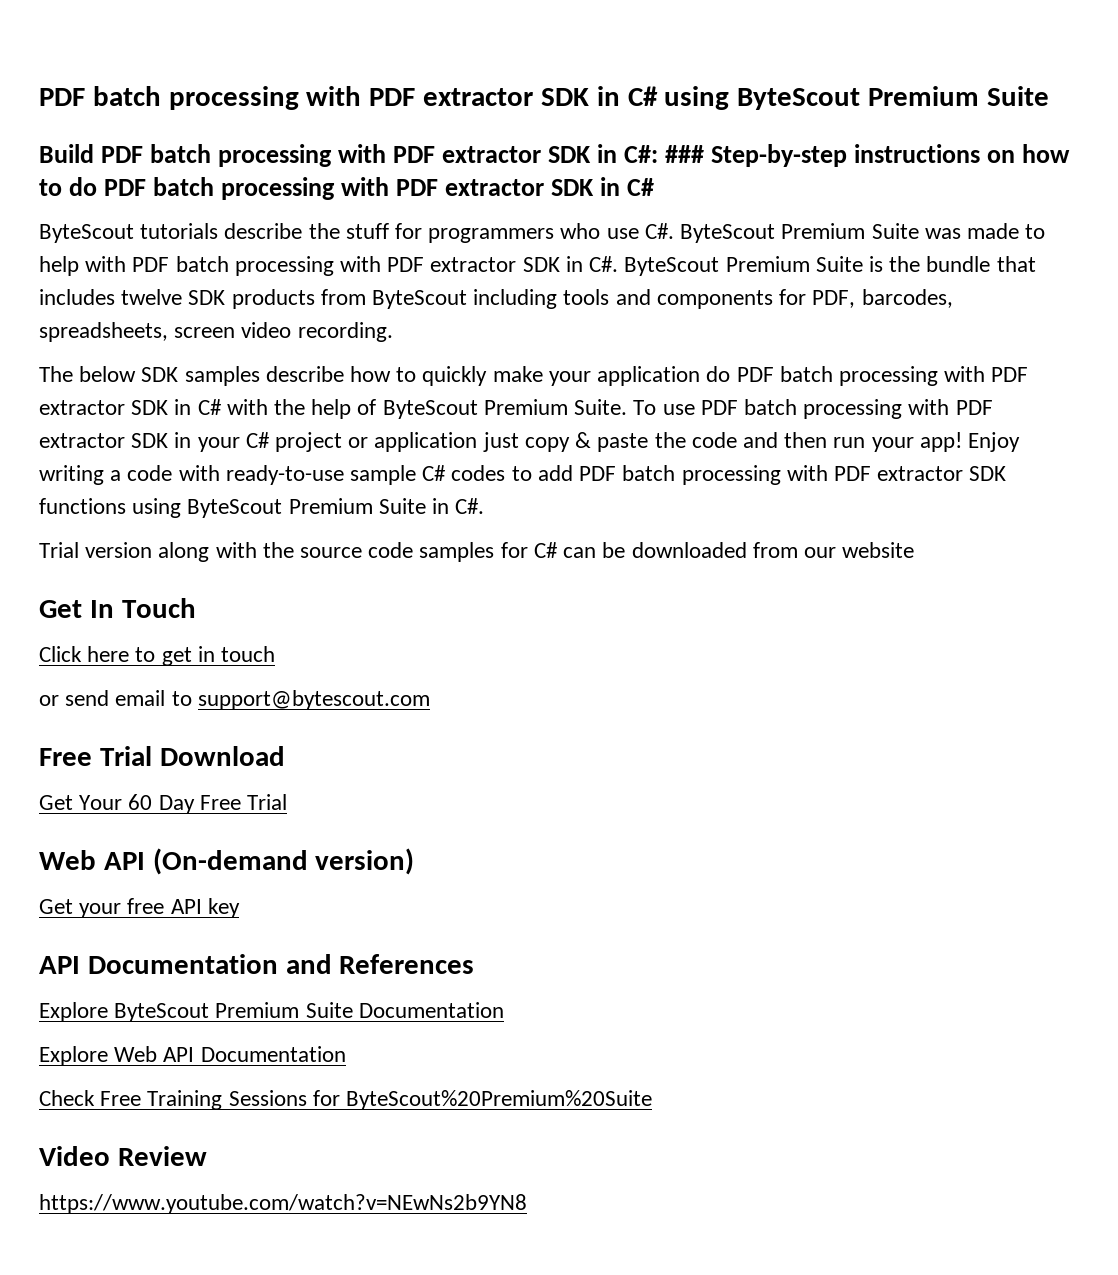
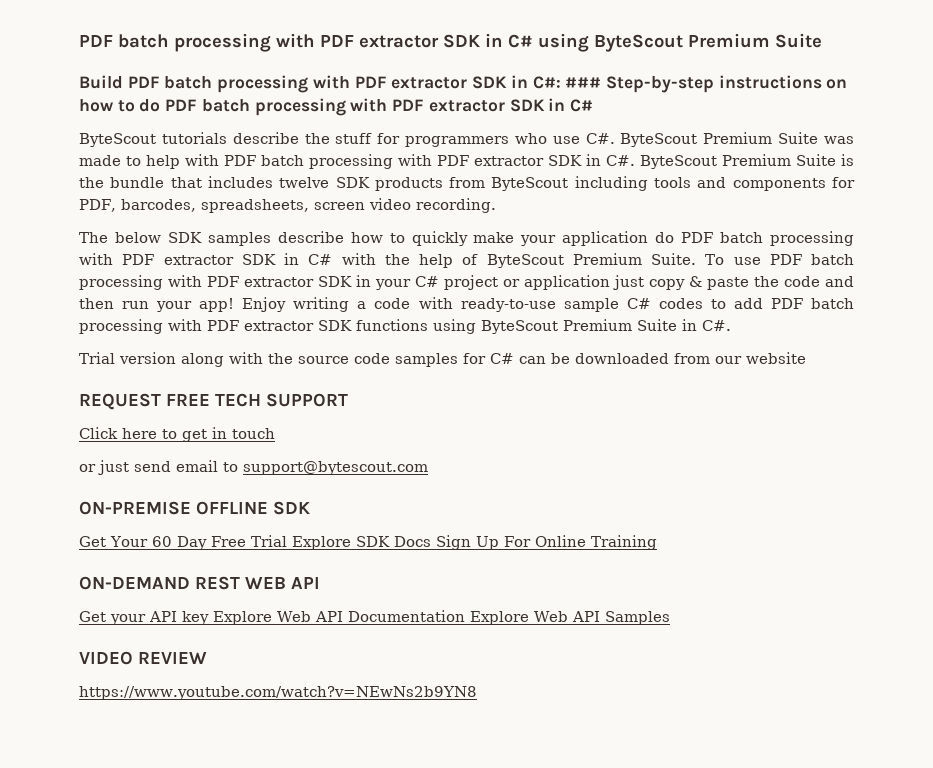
[39,598,196,618] Get In Touch -> [79,393,348,410] REQUEST FREE TECH SUPPORT
(59, 700) none -> [98,460,129,475] just
[39,746,285,766] Free Trial Download -> [79,501,310,515] ON-PREMISE OFFLINE SDK
[39,848,415,875] // Web API (On-demand version) -> [291,535,657,550] [79,576,320,590] Explore SDK Docs Sign Up For Online Training // ON-DEMAND REST WEB API
[127,898,165,914] free -> (146, 619) none
[39,954,475,974] [39,1002,504,1022] [39,1046,346,1066] [39,1090,653,1110] [39,1146,207,1166] // API Documentation and References // Explore ByteScout Premium Suite Documentation // Explore Web API Documentation // Check Free Training Sessions for ByteScout%20Premium%20Suite // Video Review -> [213,610,670,625] [79,651,207,665] Explore Web API Documentation Explore Web API Samples // VIDEO REVIEW

